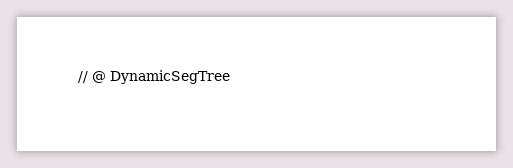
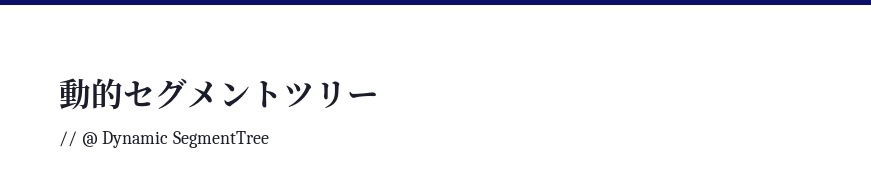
[78,70,230,84] // @ DynamicSegTree -> [59,78,379,110] [59,131,270,148] 動的セグメントツリー // // @ Dynamic SegmentTree

